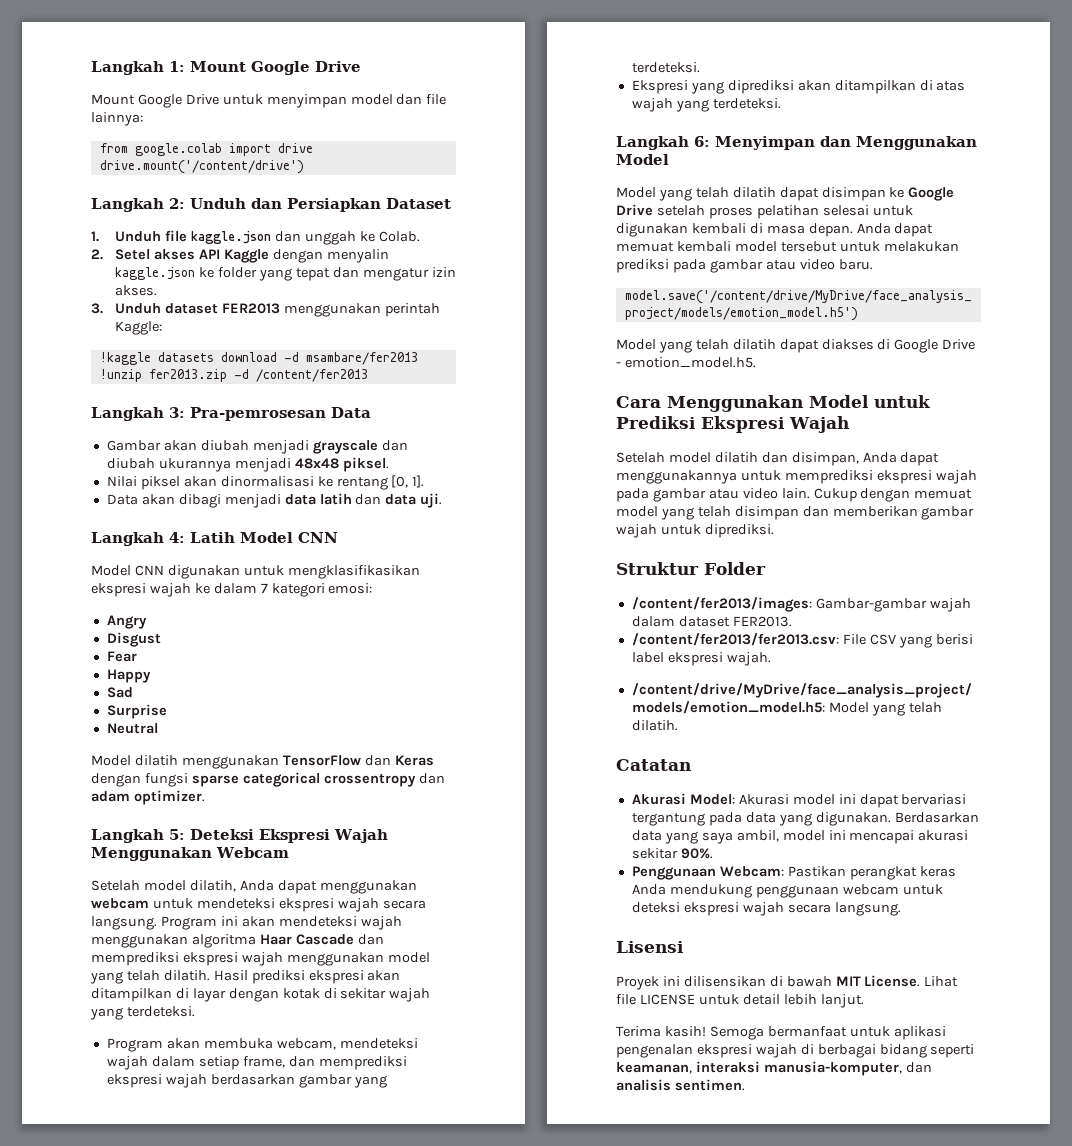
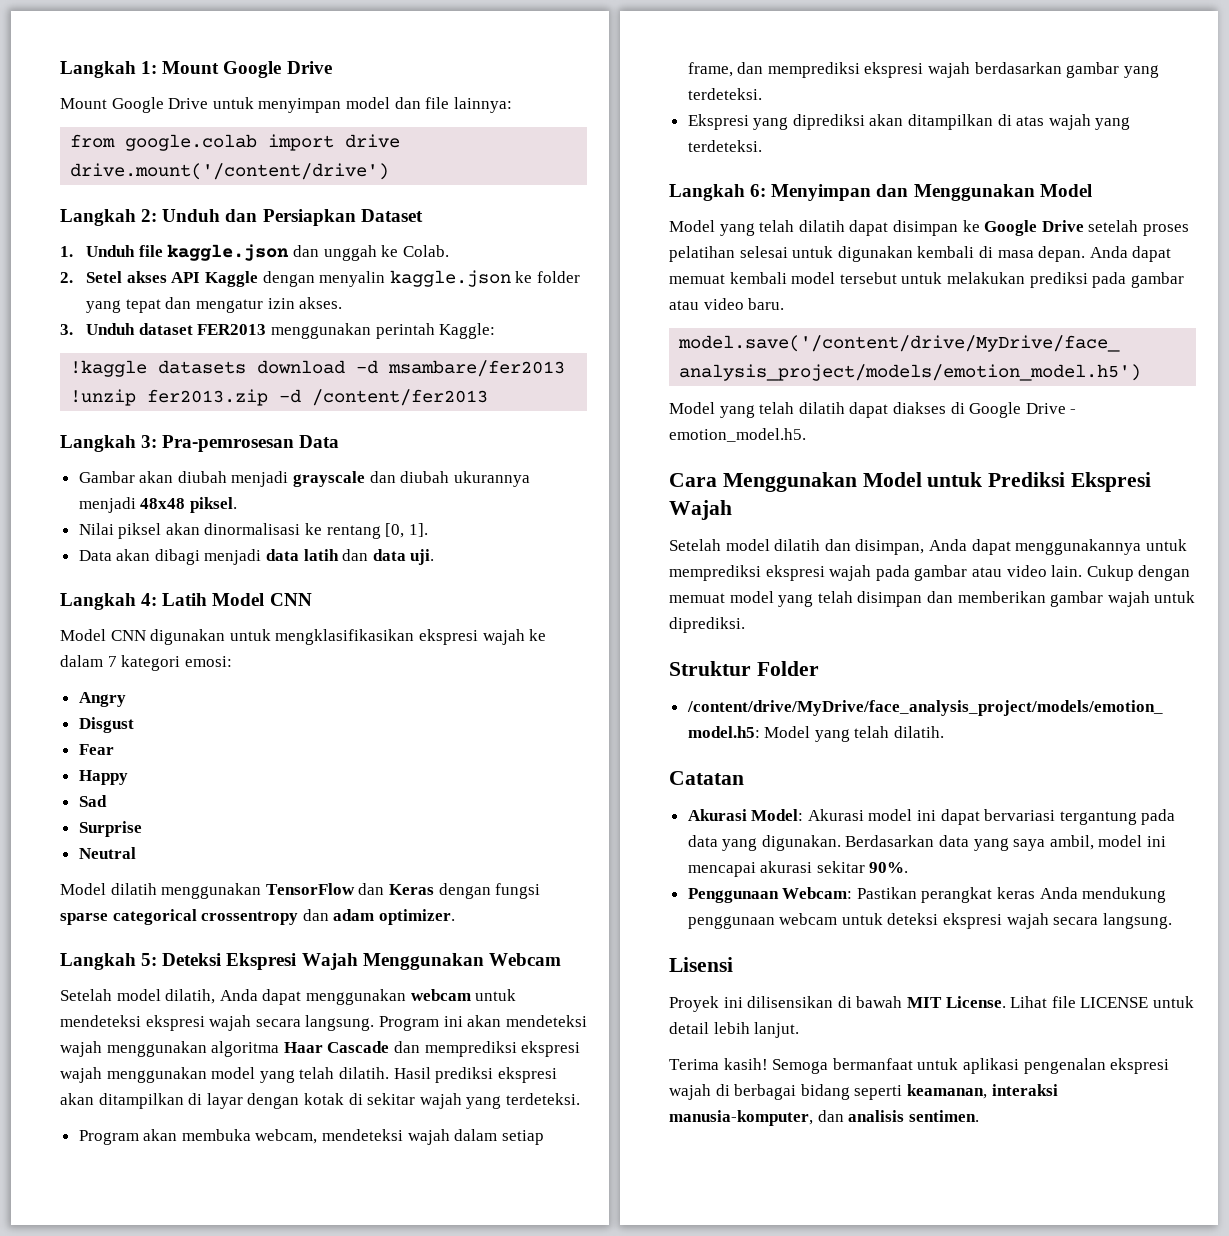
[631,597,971,612] [631,616,792,627] [631,633,973,648] [631,652,771,666] // /content/fer2013/images: Gambar-gambar wajah dalam dataset FER2013. // /content/fer2013/fer2013.csv: File CSV yang berisi label ekspresi wajah. -> (819, 668) none

